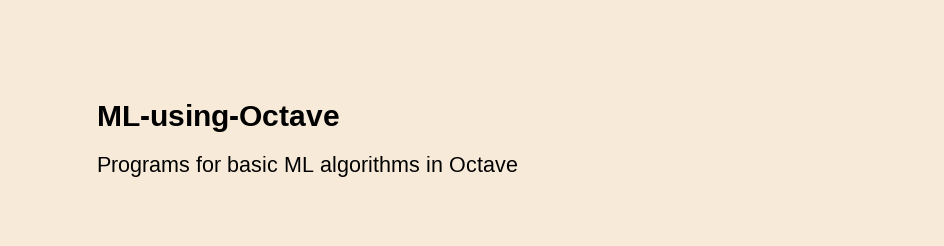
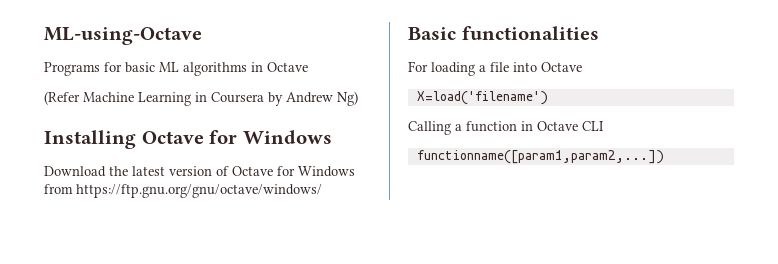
(518, 164) none -> [44,91,358,106] [44,130,332,149] [44,166,355,177] [44,184,322,198] [408,26,599,40] [408,61,582,76] [416,91,548,105] [408,121,604,135] [416,150,664,164] // (Refer Machine Learning in Coursera by Andrew Ng) // Installing Octave for Windows // Download the latest version of Octave for Windows from https://ftp.gnu.org/gnu/octave/windows/ // Basic functionalities // For loading a file into Octave // X=load('filename') // Calling a function in Octave CLI // functionname([param1,param2,...])

